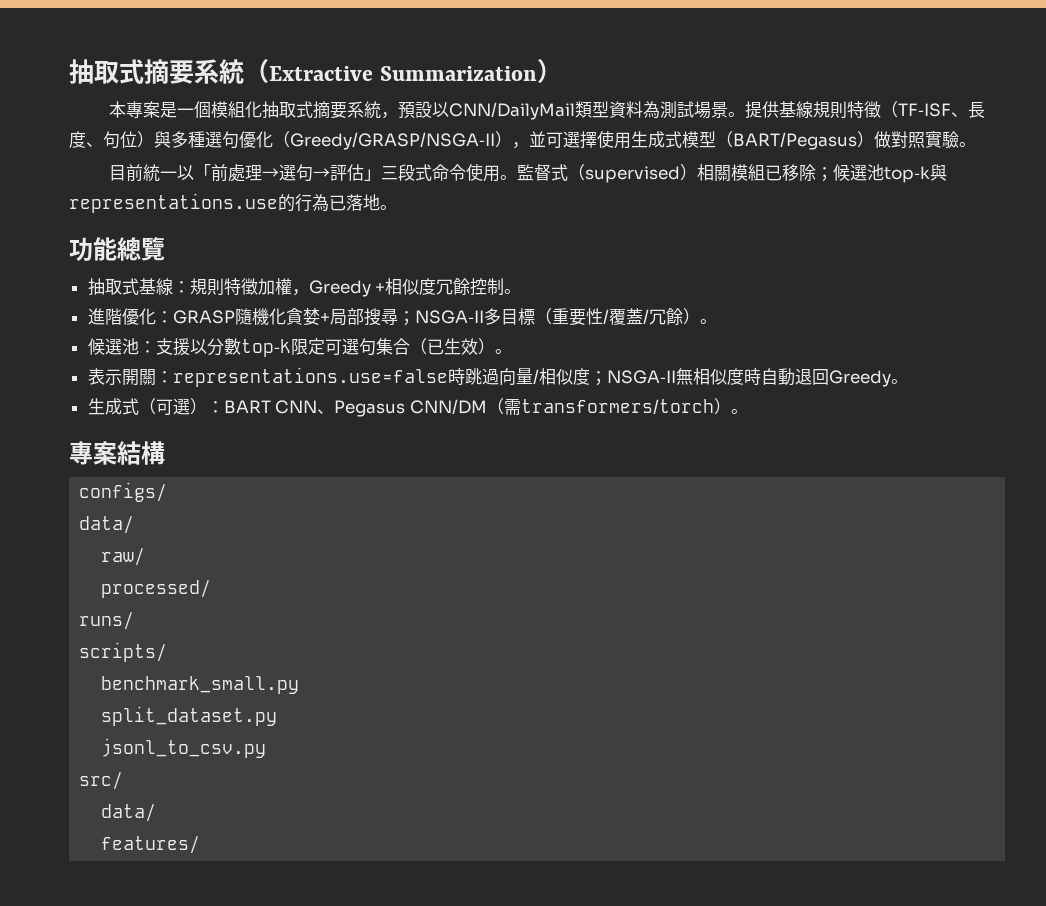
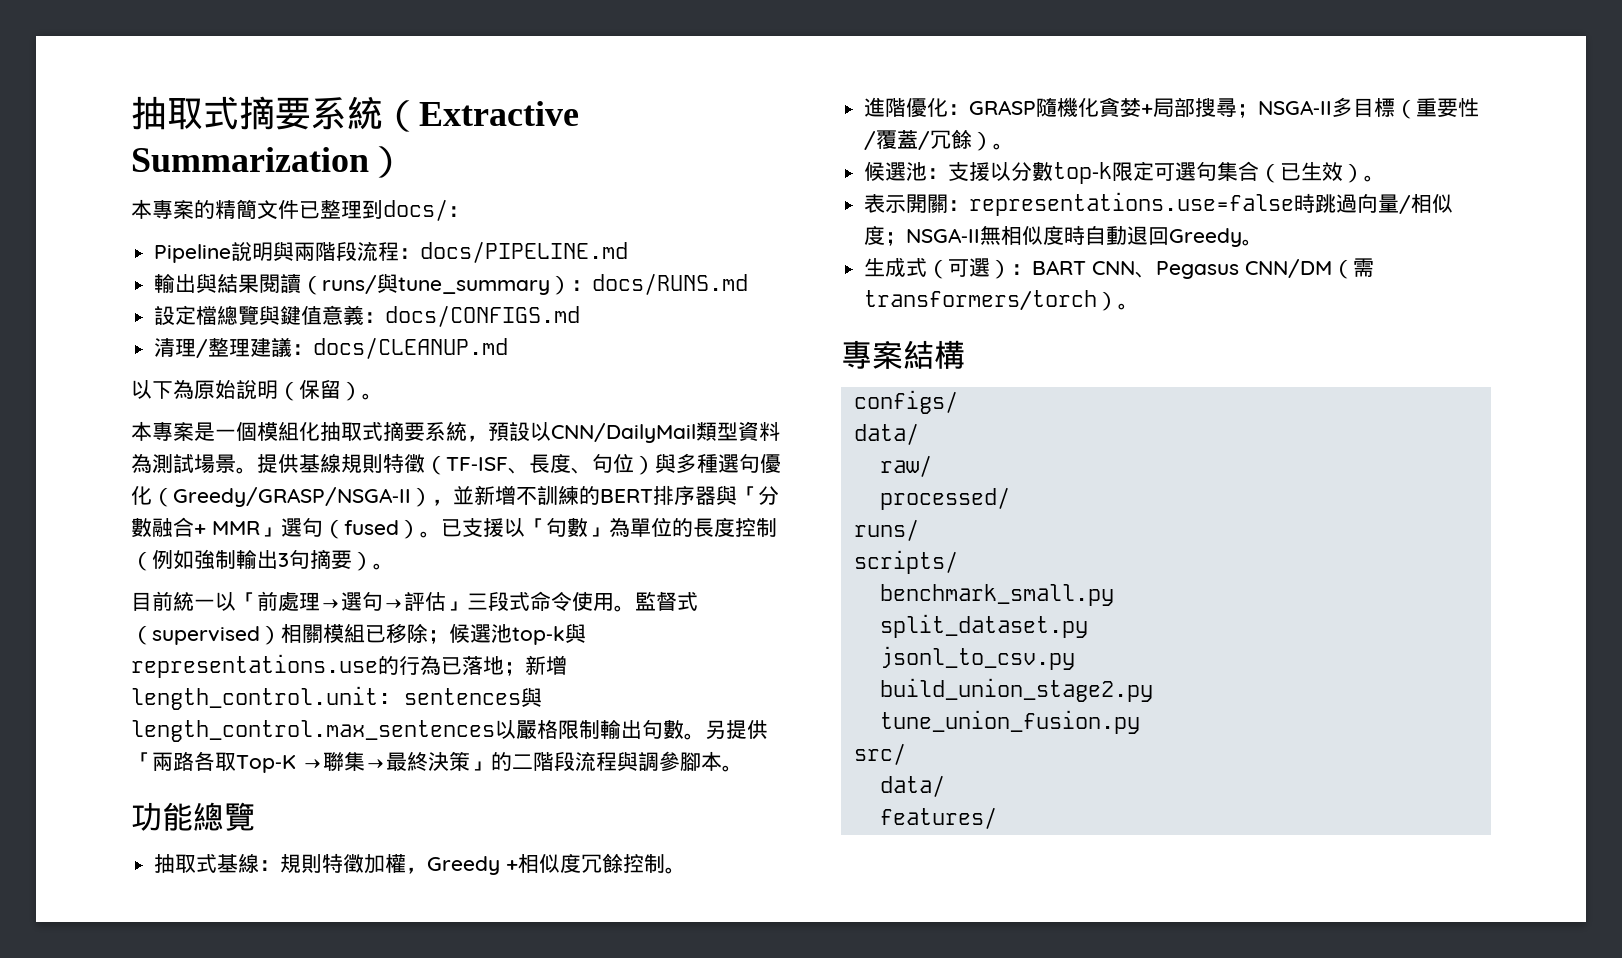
(562, 71) none -> [131,199,469,221] [154,241,629,263] [154,273,749,295] [154,305,581,327] [154,337,509,359] [131,379,383,401] // 本專案的精簡文件已整理到docs/： // Pipeline說明與兩階段流程：docs/PIPELINE.md // 輸出與結果閱讀（runs/與tune_summary）：docs/RUNS.md // 設定檔總覽與鍵值意義：docs/CONFIGS.md // 清理/整理建議：docs/CLEANUP.md // 以下為原始說明（保留）。
[546,130,959,150] 可選擇使用生成式模型（BART/Pegasus）做對照實驗 -> [474,485,779,505] [131,517,777,539] [131,549,373,571] 新增不訓練的BERT排序器與「分數融合+ MMR」選句（fused）。已支援以「句數」為單位的長度控制（例如強制輸出3句摘要）
(380, 202) none -> [504,655,567,676] [131,686,542,710] [131,719,768,742] [131,751,722,773] ；新增length_control.unit: sentences與length_control.max_sentences以嚴格限制輸出句數。另提供「兩路各取Top‑K →聯集→最終決策」的二階段流程與調參腳本
(267, 748) none -> [879,678,1153,702] [879,710,1140,734] // build_union_stage2.py // tune_union_fusion.py

